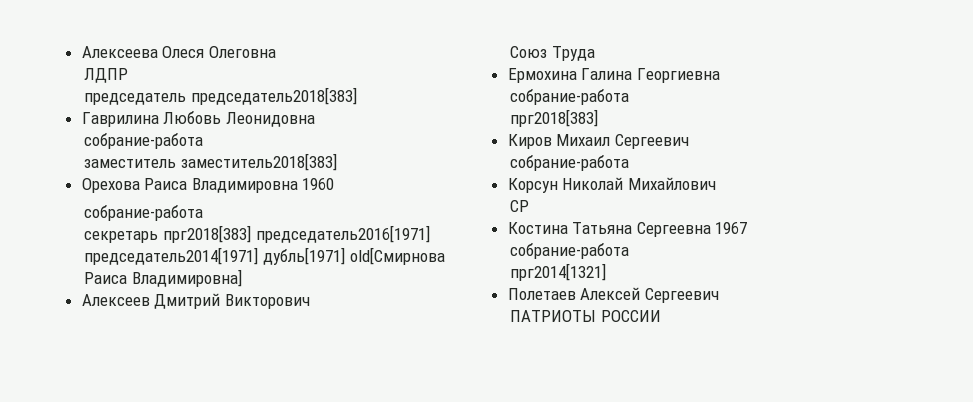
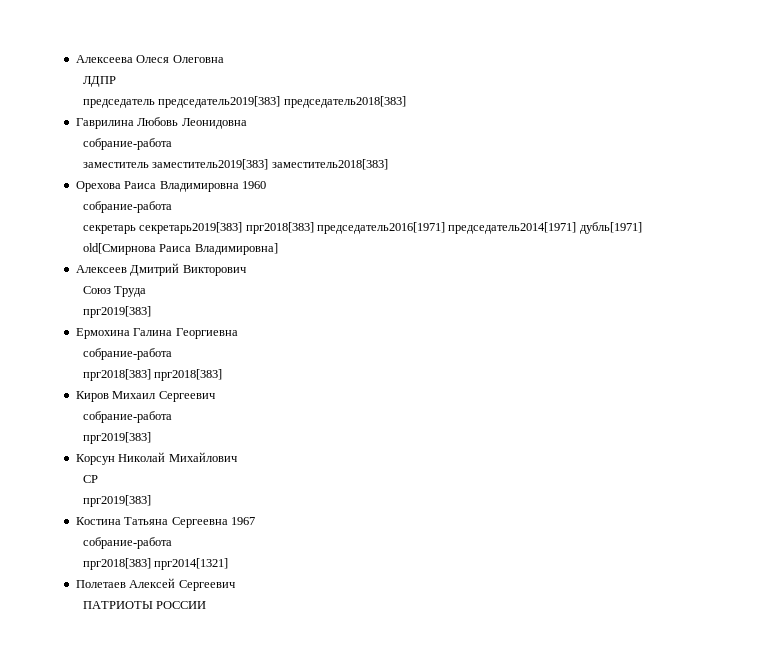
(187, 99) none -> [158,96,281,108] председатель2019[383]
(177, 163) none -> [152,159,269,170] заместитель2019[383]
(159, 237) none -> [139,222,243,234] секретарь2019[383]
(595, 53) none -> [82,306,151,318] // прг2019[383]
(599, 118) none -> [154,369,223,381] прг2018[383]
(630, 163) none -> [82,432,151,444] // прг2019[383]
(530, 206) none -> [82,495,151,507] // прг2019[383]
(630, 251) none -> [82,558,151,570] прг2018[383]

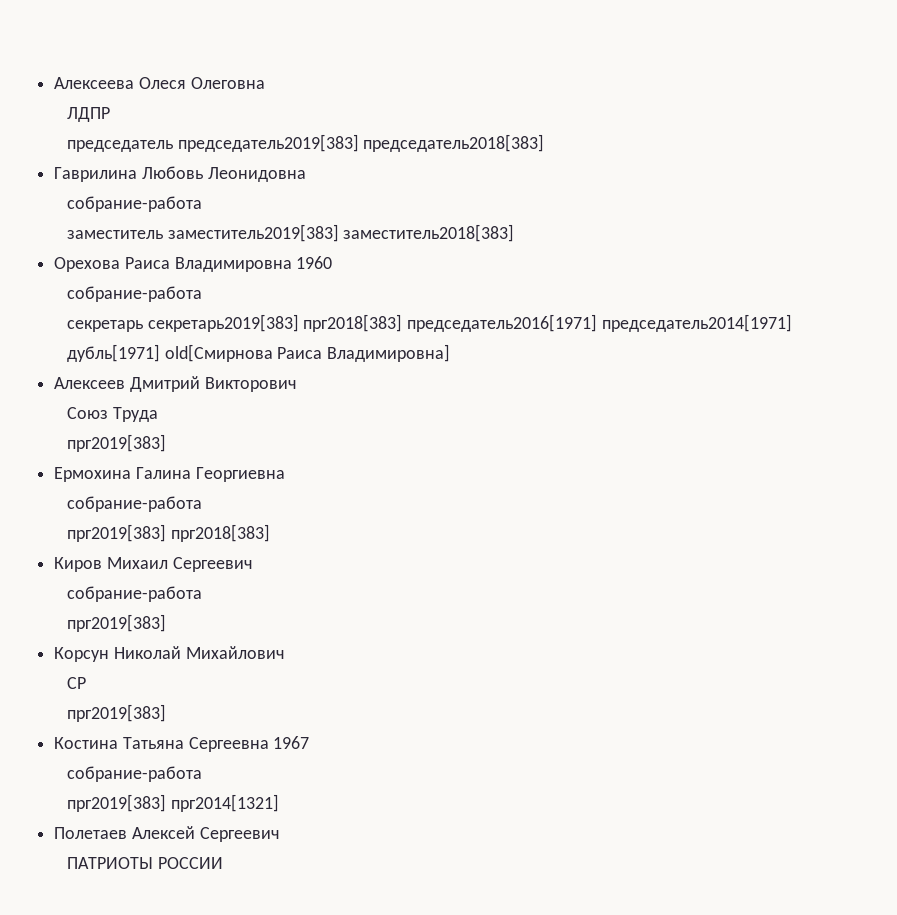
[82,369,151,381] прг2018[383] -> [66,524,166,542] прг2019[383]
[82,558,151,570] прг2018[383] -> [66,794,166,812] прг2019[383]

